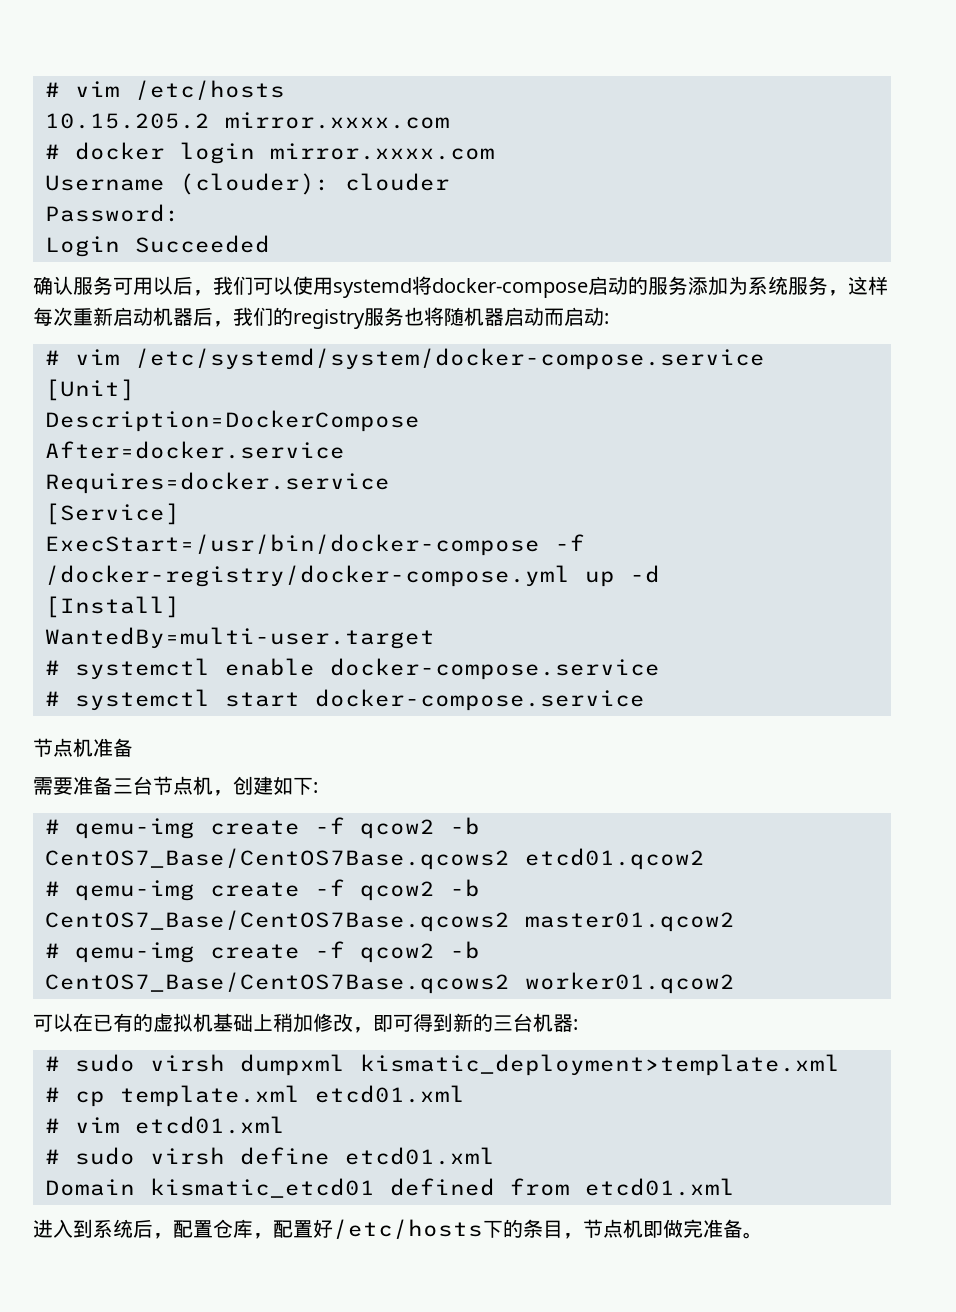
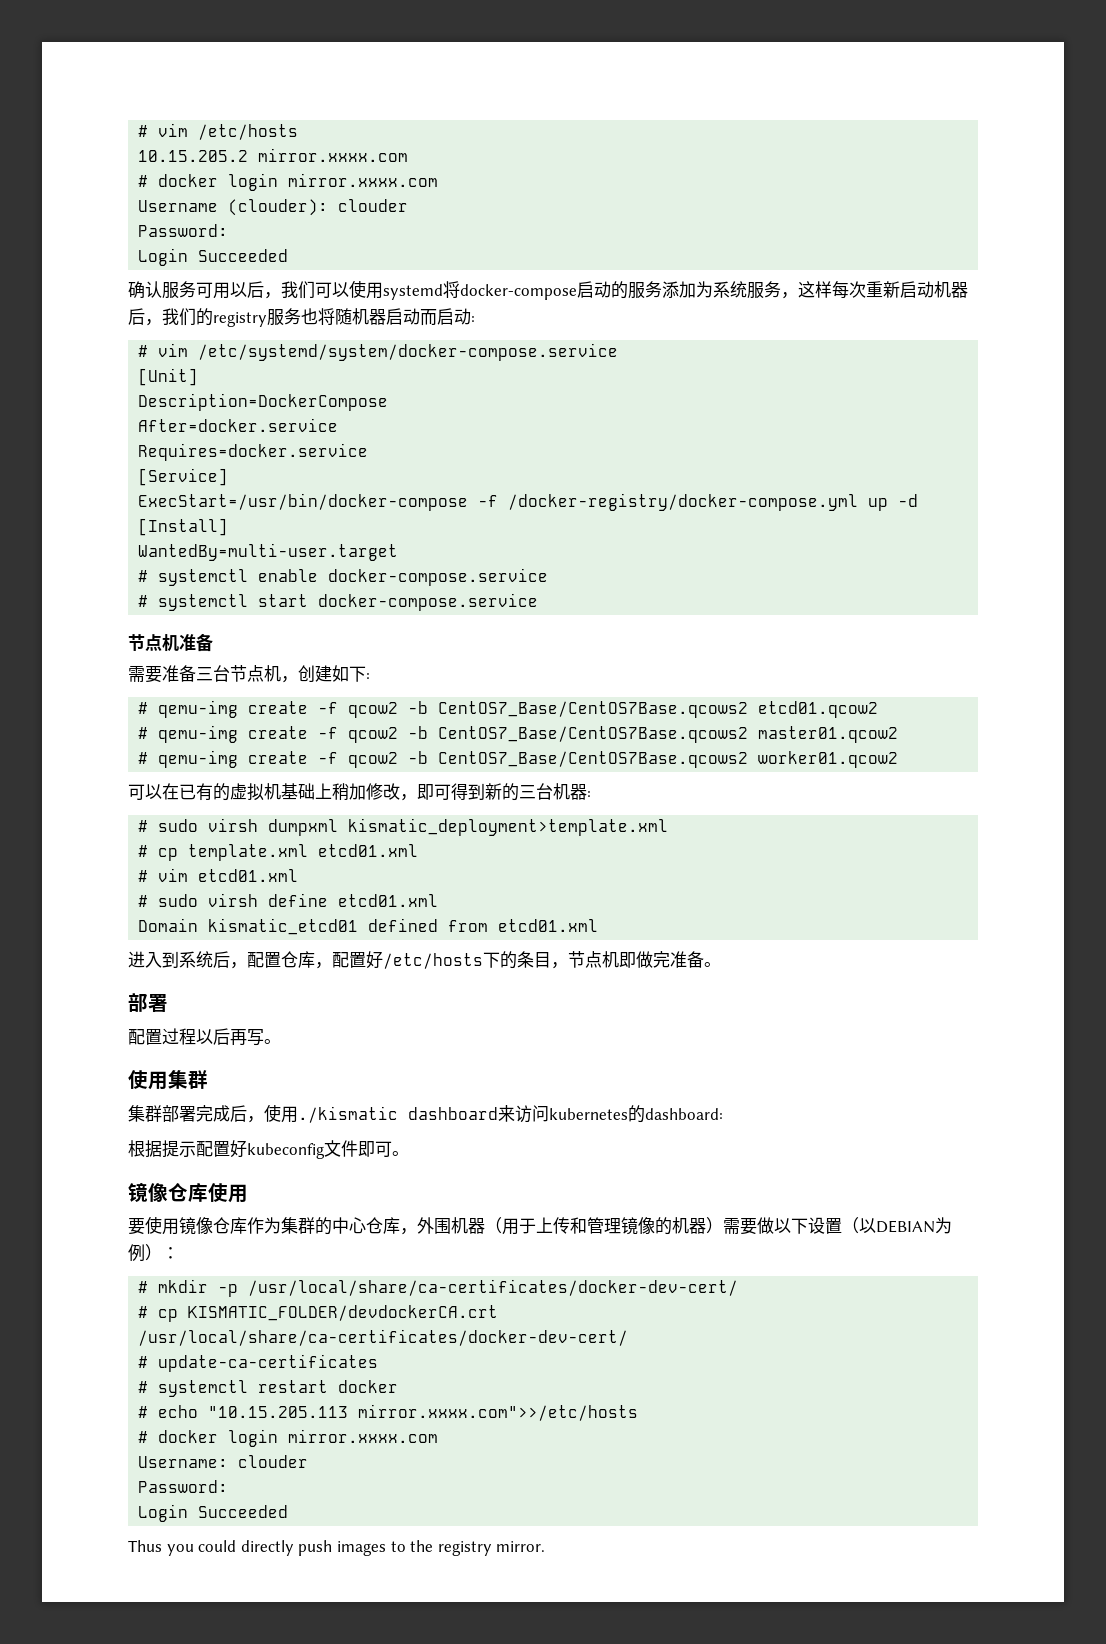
(763, 1235) none -> [128,993,168,1013] [128,1028,281,1046] [128,1070,208,1090] [128,1104,723,1123] [128,1140,409,1159] [128,1182,248,1203] [128,1216,952,1235] [128,1244,179,1262] [138,1279,739,1297] [138,1305,499,1322] [138,1329,629,1346] [138,1354,379,1372] [138,1380,399,1397] [138,1404,639,1421] [138,1429,439,1447] [138,1455,309,1468] [138,1480,229,1493] [138,1504,289,1522] [128,1540,546,1556] // 部署 // 配置过程以后再写。 // 使用集群 // 集群部署完成后，使用./kismatic dashboard来访问kubernetes的dashboard: // 根据提示配置好kubeconfig文件即可。 // 镜像仓库使用 // 要使用镜像仓库作为集群的中心仓库，外围机器（用于上传和管理镜像的机器）需要做以下设置（以DEBIAN为例）： // # mkdir -p /usr/local/share/ca-certificates/docker-dev-cert/ // # cp KISMATIC_FOLDER/devdockerCA.crt /usr/local/share/ca-certificates/docker-dev-cert/ // # update-ca-certificates // # systemctl restart docker // # echo "10.15.205.113 mirror.xxxx.com">>/etc/hosts // # docker login mirror.xxxx.com // Username: clouder // Password: // Login Succeeded // Thus you could directly push images to the registry mirror.

